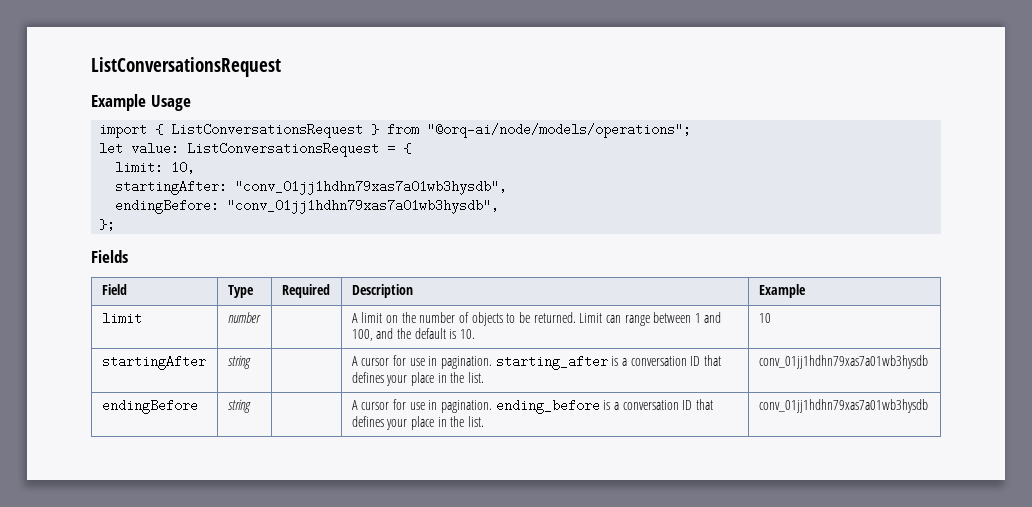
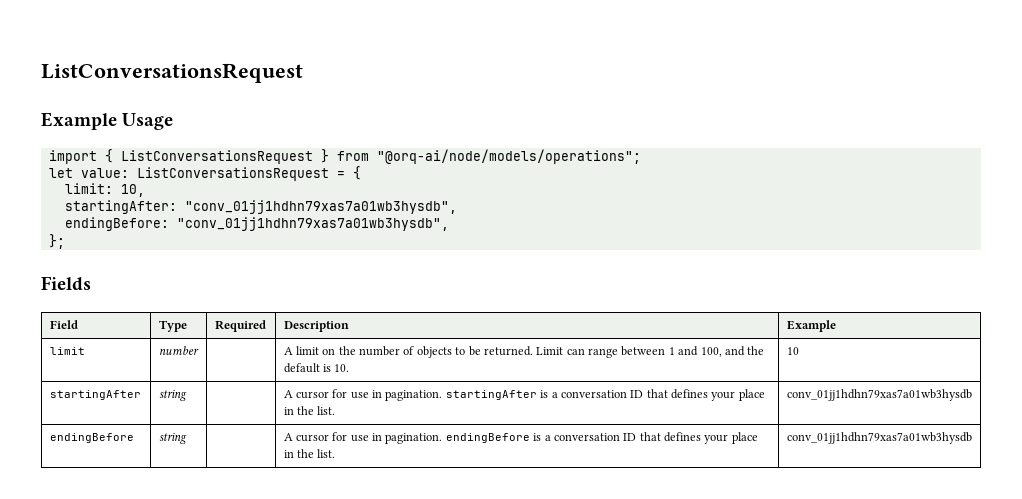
[495,355,608,370] starting_after -> [445,390,537,400] startingAfter
[495,399,600,414] ending_before -> [445,433,530,443] endingBefore

